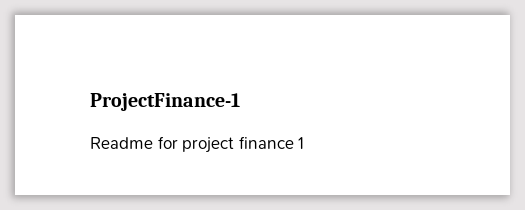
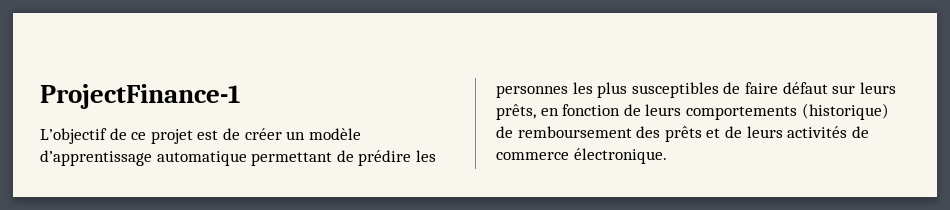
[90,136,305,153] Readme for project finance 1 -> [40,128,361,144] [40,150,436,166] [496,82,896,98] [496,103,889,120] [496,126,869,142] [496,148,667,164] L’objectif de ce projet est de créer un modèle d’apprentissage automatique permettant de prédire les personnes les plus susceptibles de faire défaut sur leurs prêts, en fonction de leurs comportements (historique) de remboursement des prêts et de leurs activités de commerce électronique.

